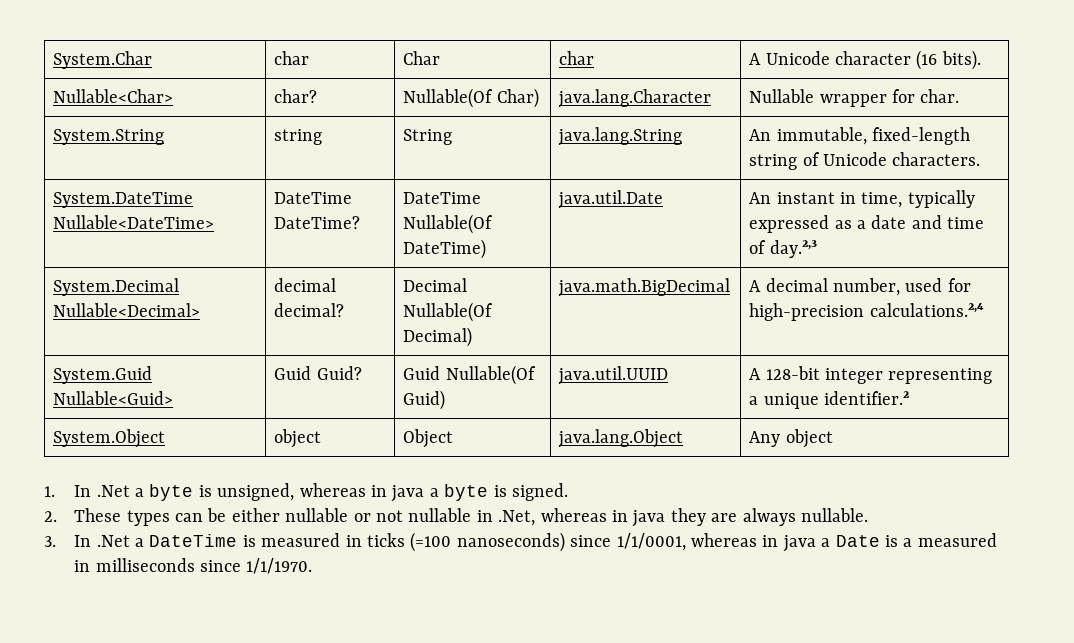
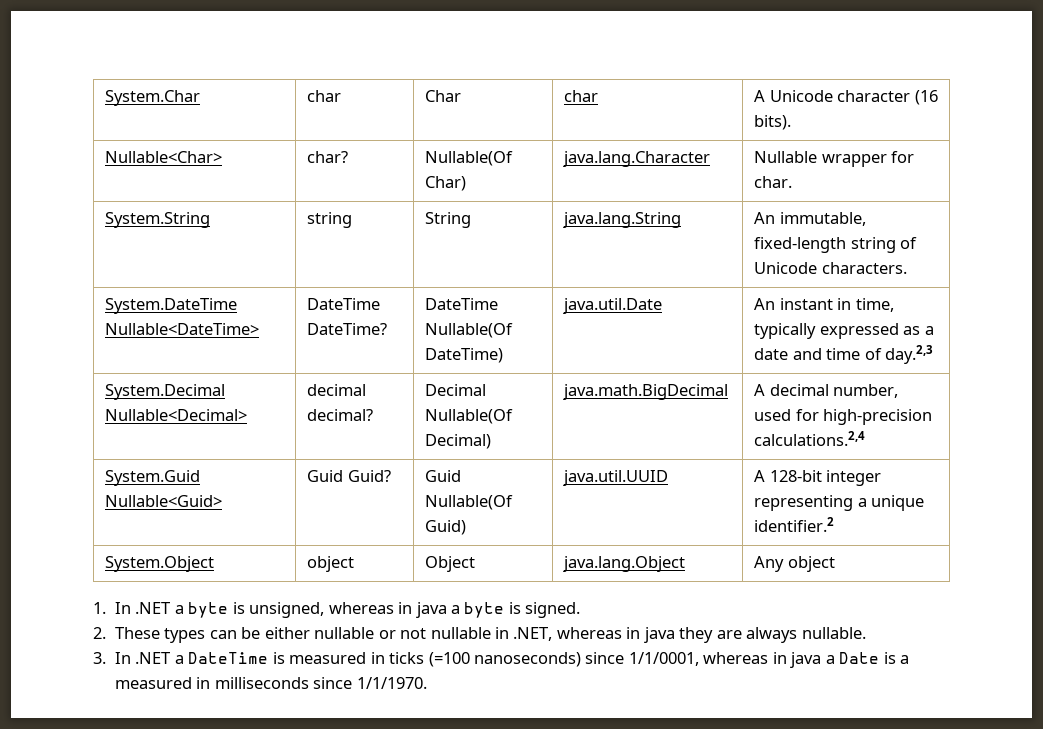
[96,485,130,497] .Net -> [135,602,171,614] .NET
[498,510,536,526] .Net, -> [513,627,553,641] .NET,
[96,535,130,547] .Net -> [135,652,171,664] .NET

